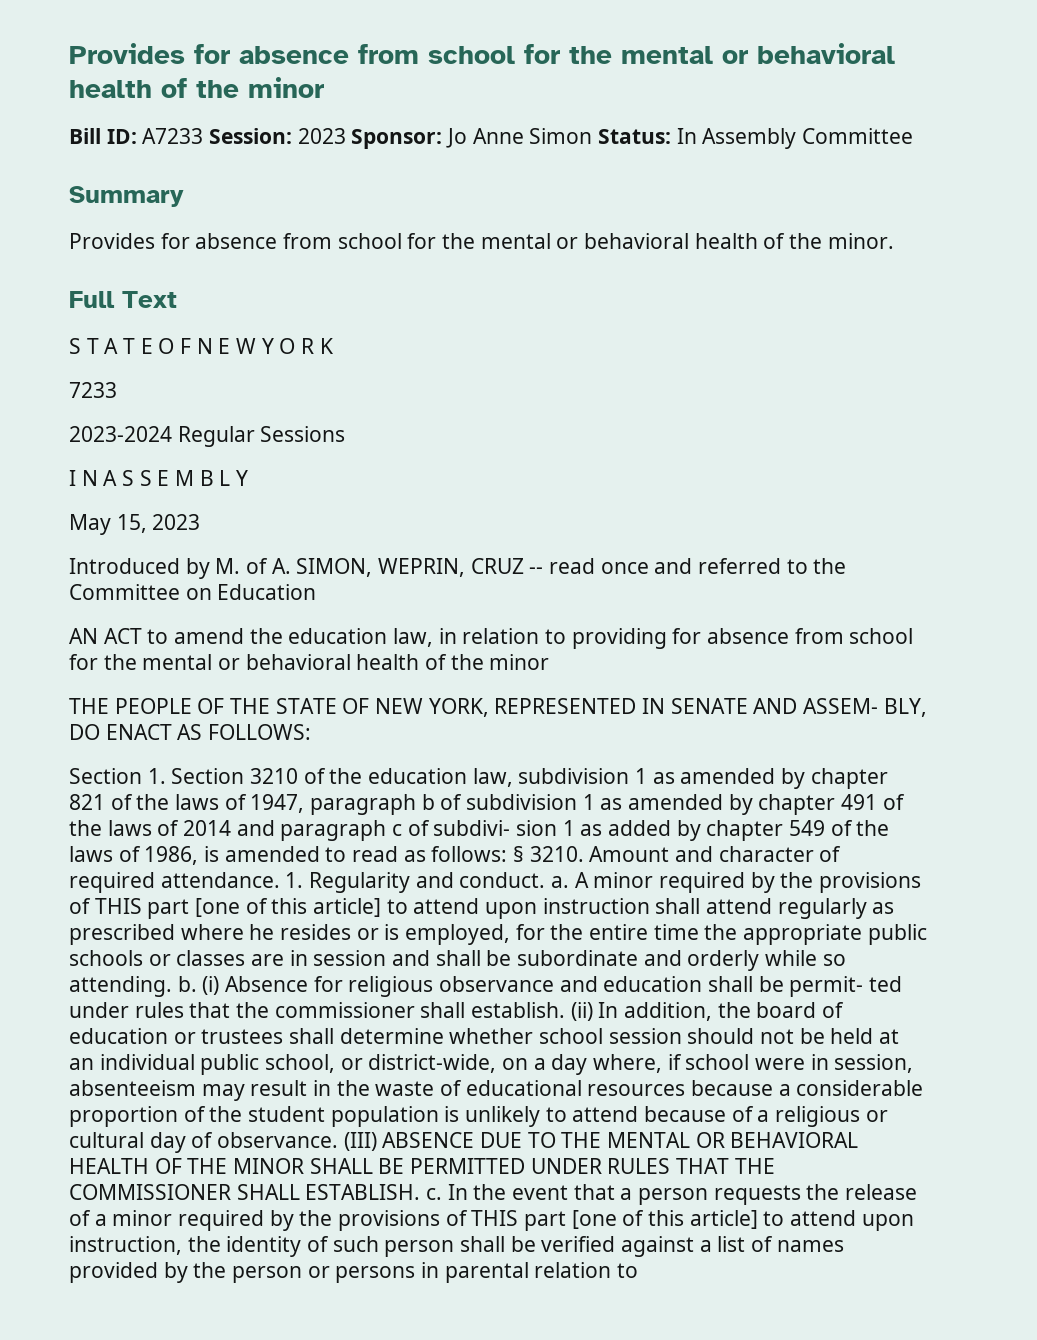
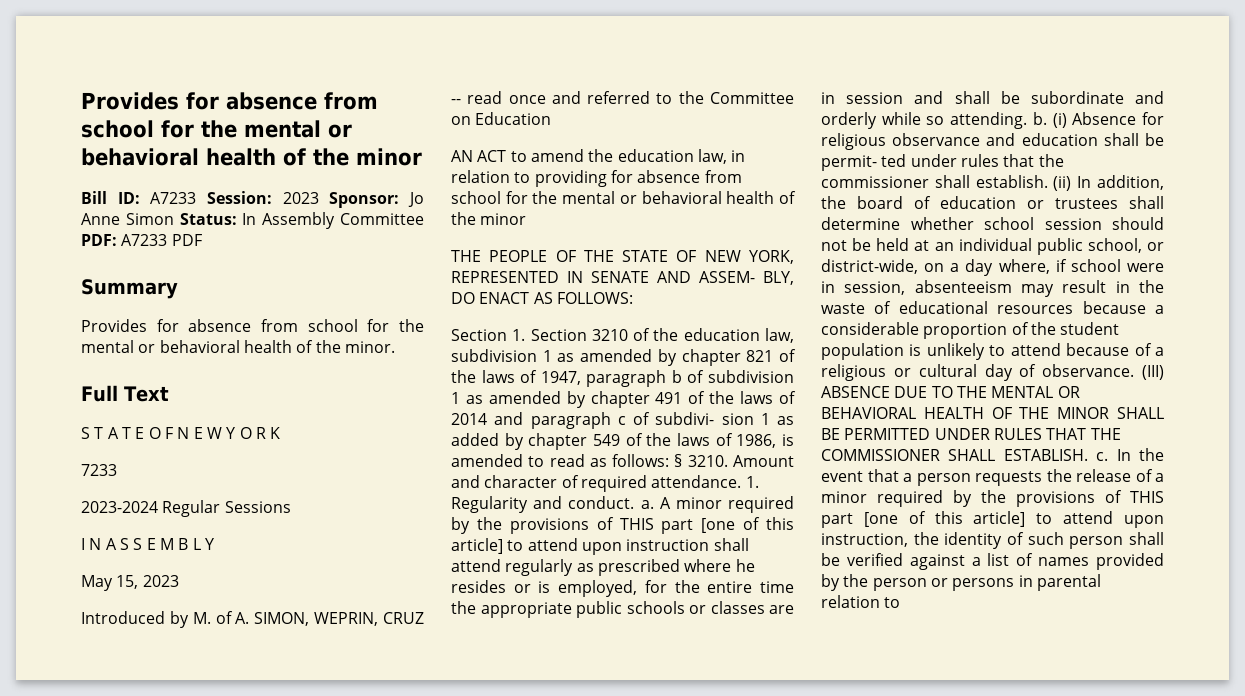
(914, 136) none -> [81,234,202,246] PDF: A7233 PDF

